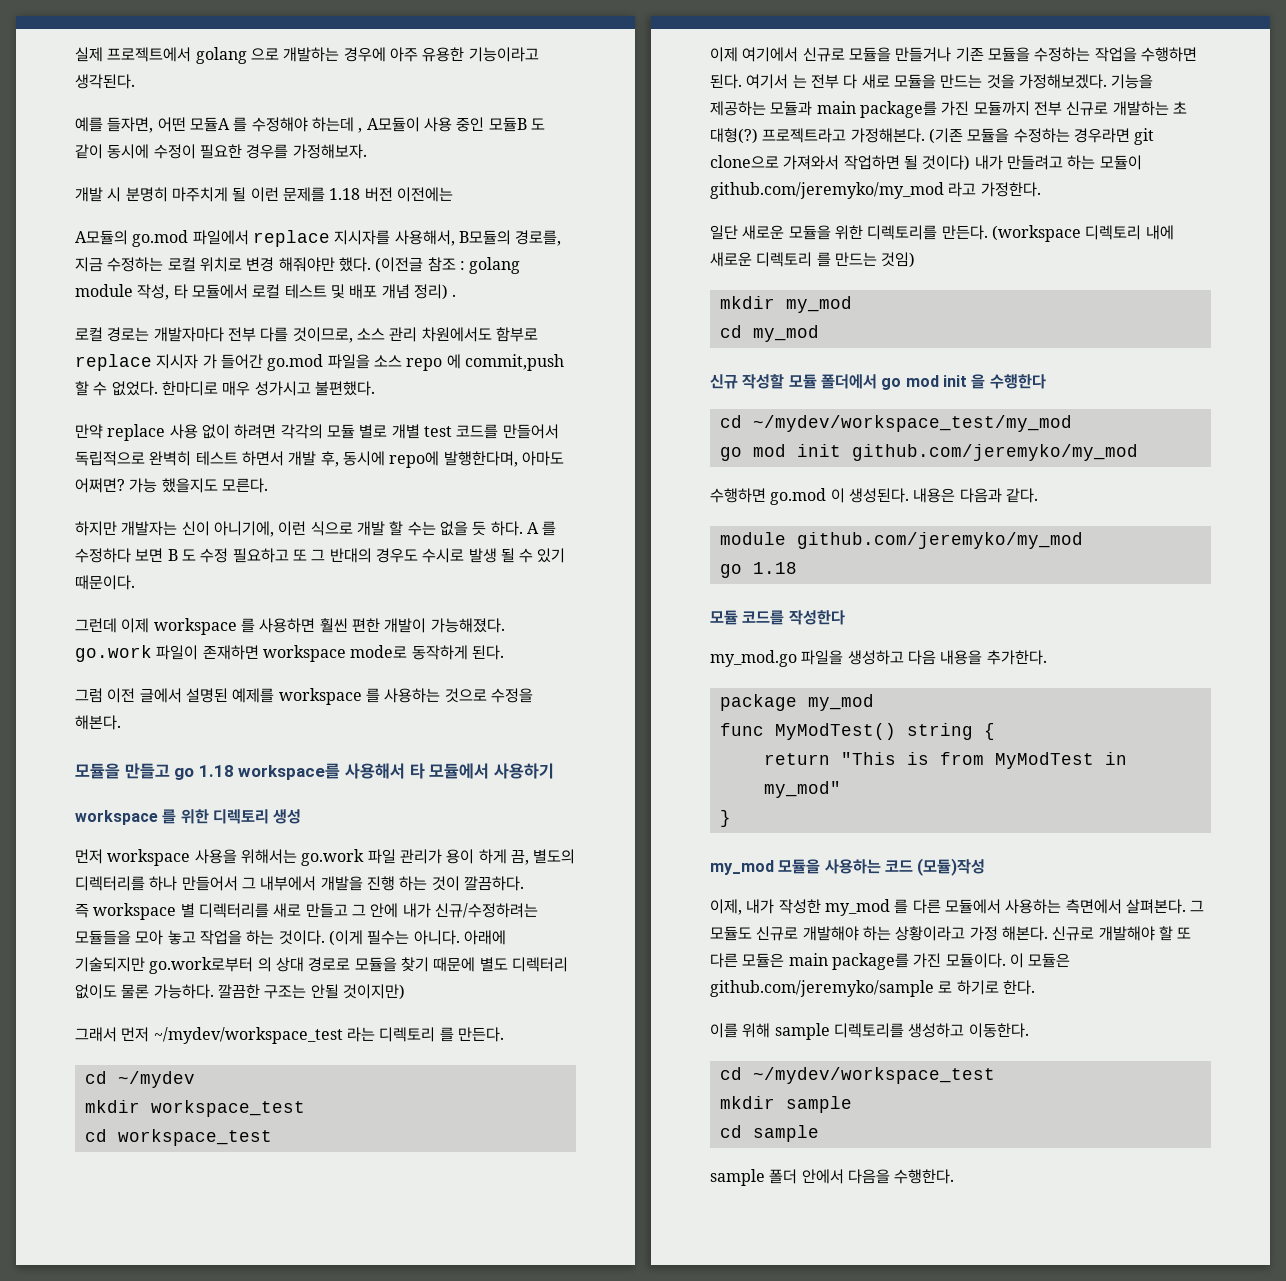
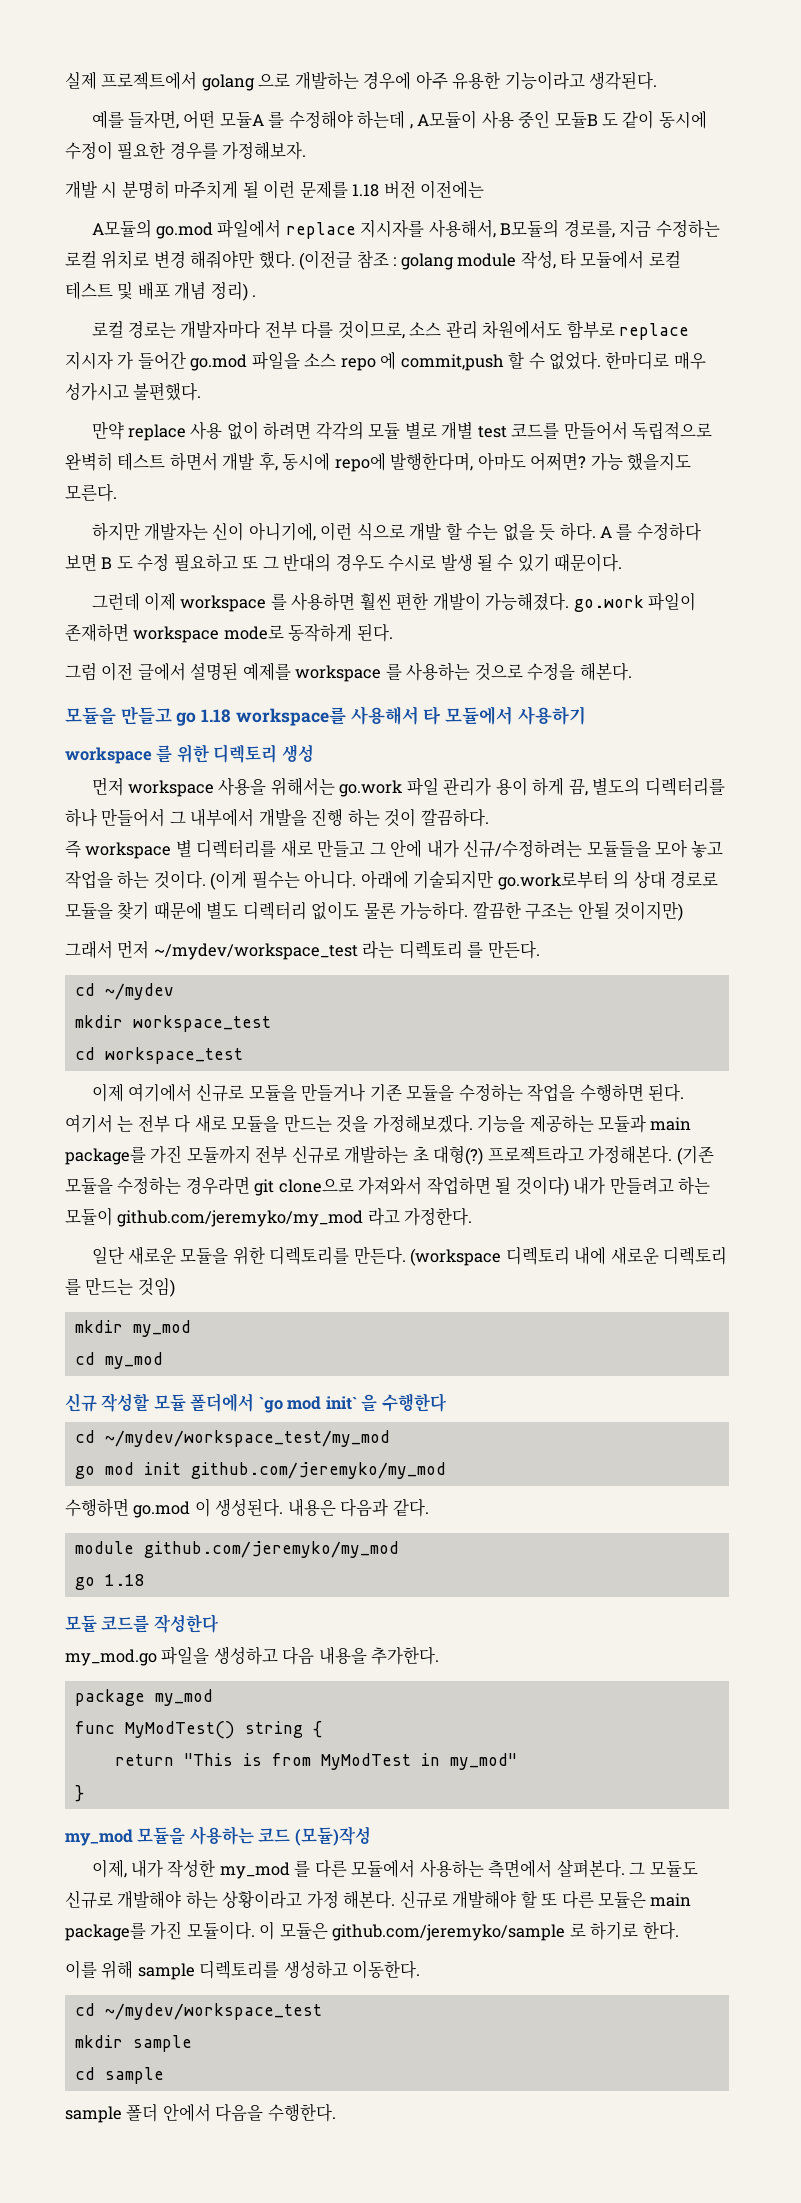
[881,375,967,390] go mod init -> [258,1396,357,1413] `go mod init`

